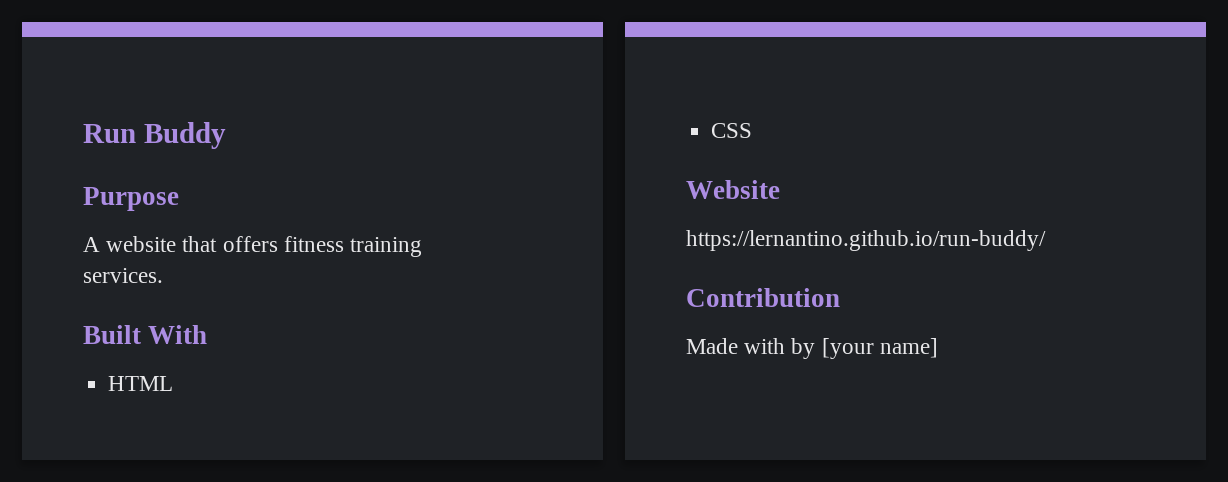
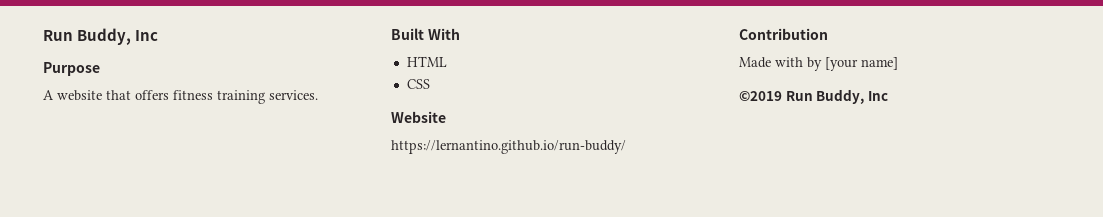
[83,122,226,149] Run Buddy -> [43,28,159,45] Run Buddy, Inc
(938, 348) none -> [739,89,888,104] // ©2019 Run Buddy, Inc

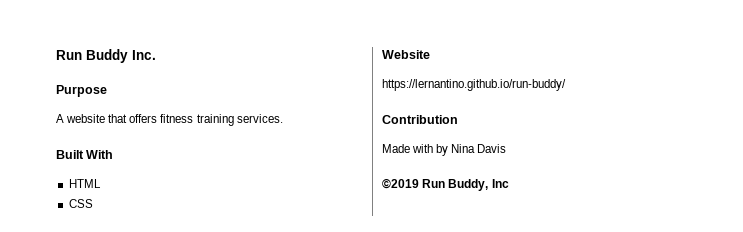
[43,28,159,45] Run Buddy, Inc -> [56,49,156,63] Run Buddy Inc.
[825,57,898,71] [your name] -> [451,144,507,153] Nina Davis

